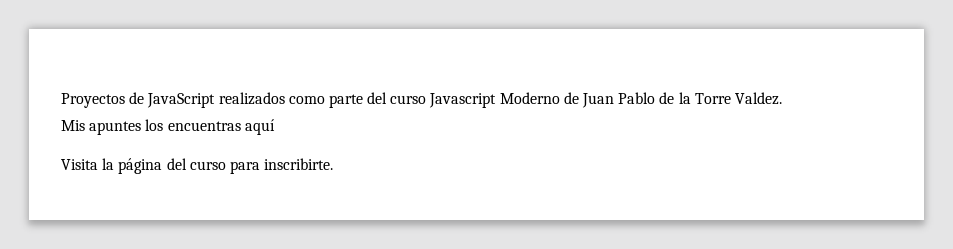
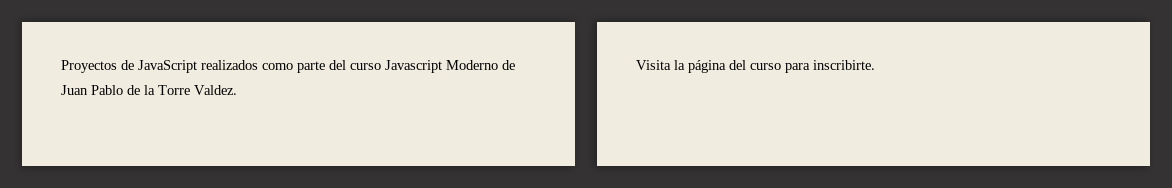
[61,119,275,135] // Mis apuntes los encuentras aquí -> (237, 90) none

